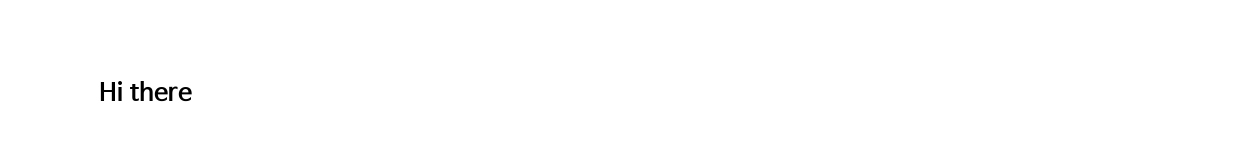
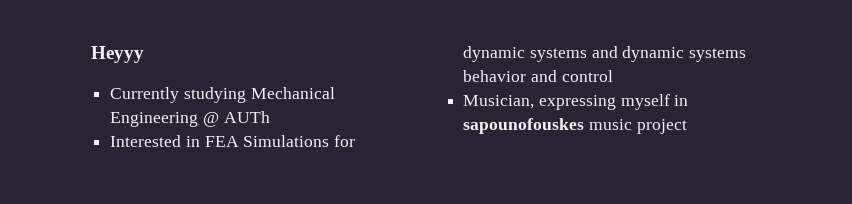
[99,81,192,102] Hi there -> [91,46,144,63] [110,87,335,103] [110,111,270,127] [110,135,356,147] [463,46,747,62] [463,70,613,82] [463,94,689,110] [463,118,687,134] Heyyy // Currently studying Mechanical Engineering @ AUTh // Interested in FEA Simulations for dynamic systems and dynamic systems behavior and control // Musician, expressing myself in sapounofouskes music project

